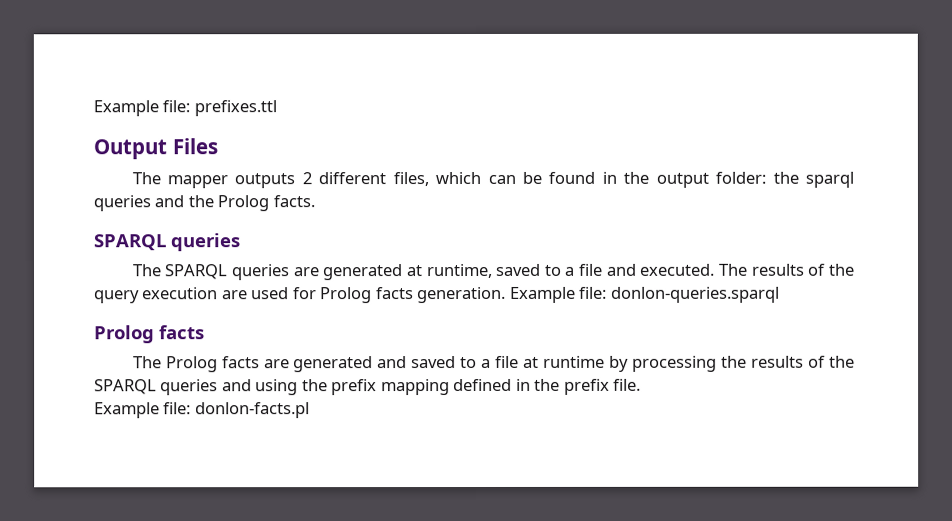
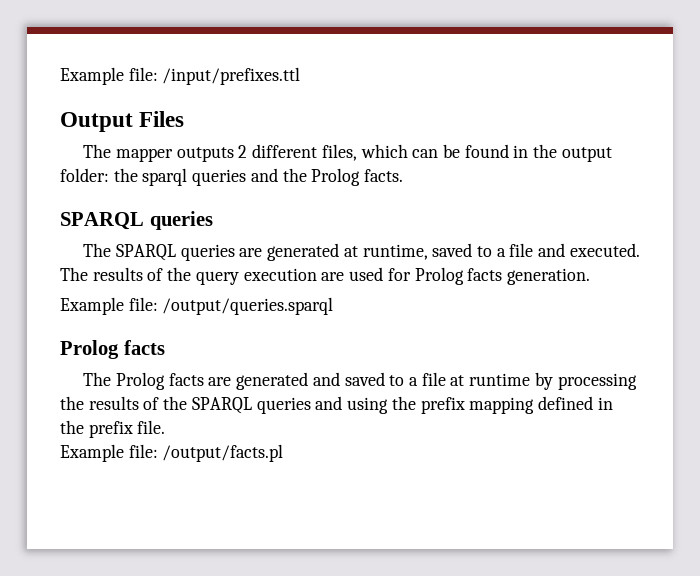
[93,100,277,117] Example file: prefixes.ttl -> [60,67,301,85] Example file: /input/prefixes.ttl
[509,286,780,303] Example file: donlon-queries.sparql -> [60,297,334,315] // Example file: /output/queries.sparql
[194,402,310,419] donlon-facts.pl -> [162,444,284,462] /output/facts.pl

